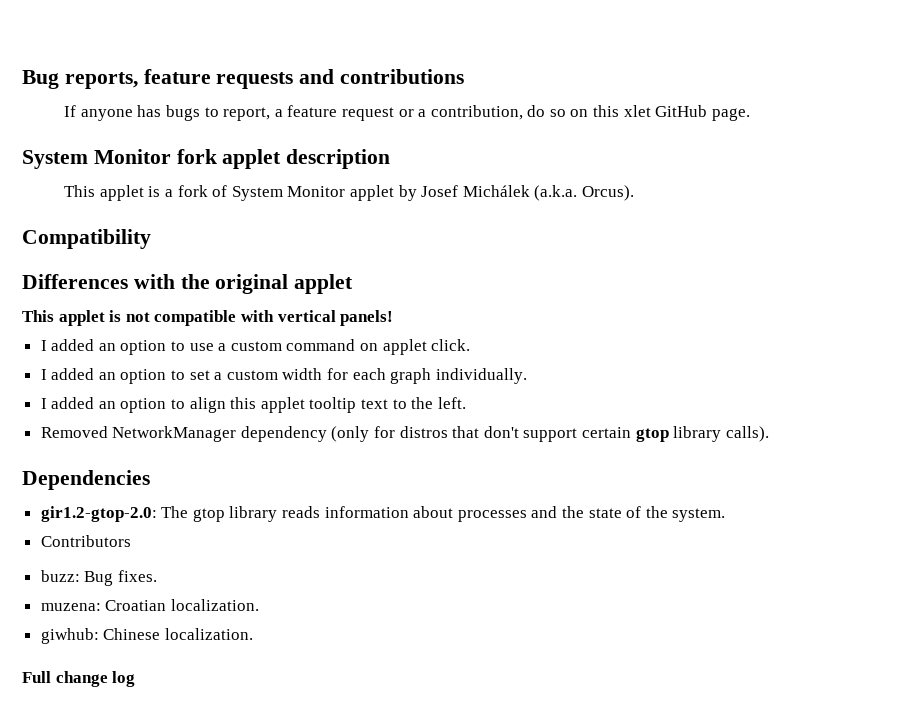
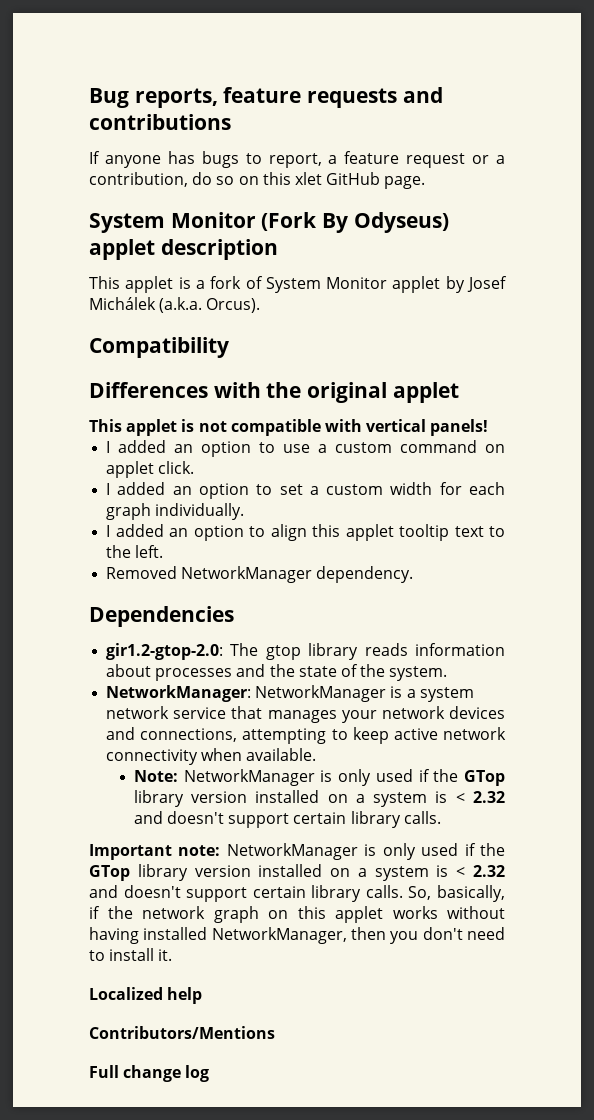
[176,149,217,164] fork -> [261,212,449,233] (Fork By Odyseus)
[240,426,769,442] dependency (only for distros that don't support certain gtop library calls). -> [316,566,414,583] dependency.
[40,535,131,547] [40,570,157,586] [40,599,259,611] [40,628,253,644] Contributors // buzz: Bug fixes. // muzena: Croatian localization. // giwhub: Chinese localization. -> [106,685,474,702] [106,706,505,723] [106,727,506,744] [106,748,317,765] [133,769,506,786] [133,790,505,807] [133,811,441,828] [89,843,506,860] [89,864,506,881] [89,885,505,902] [89,906,505,923] [89,927,505,944] [89,948,173,961] [89,987,203,1004] [89,1026,275,1039] NetworkManager: NetworkManager is a system network service that manages your network devices and connections, attempting to keep active network connectivity when available. // Note: NetworkManager is only used if the GTop library version installed on a system is < 2.32 and doesn't support certain library calls. // Important note: NetworkManager is only used if the GTop library version installed on a system is < 2.32 and doesn't support certain library calls. So, basically, if the network graph on this applet works without having installed NetworkManager, then you don't need to install it. // Localized help // Contributors/Mentions

